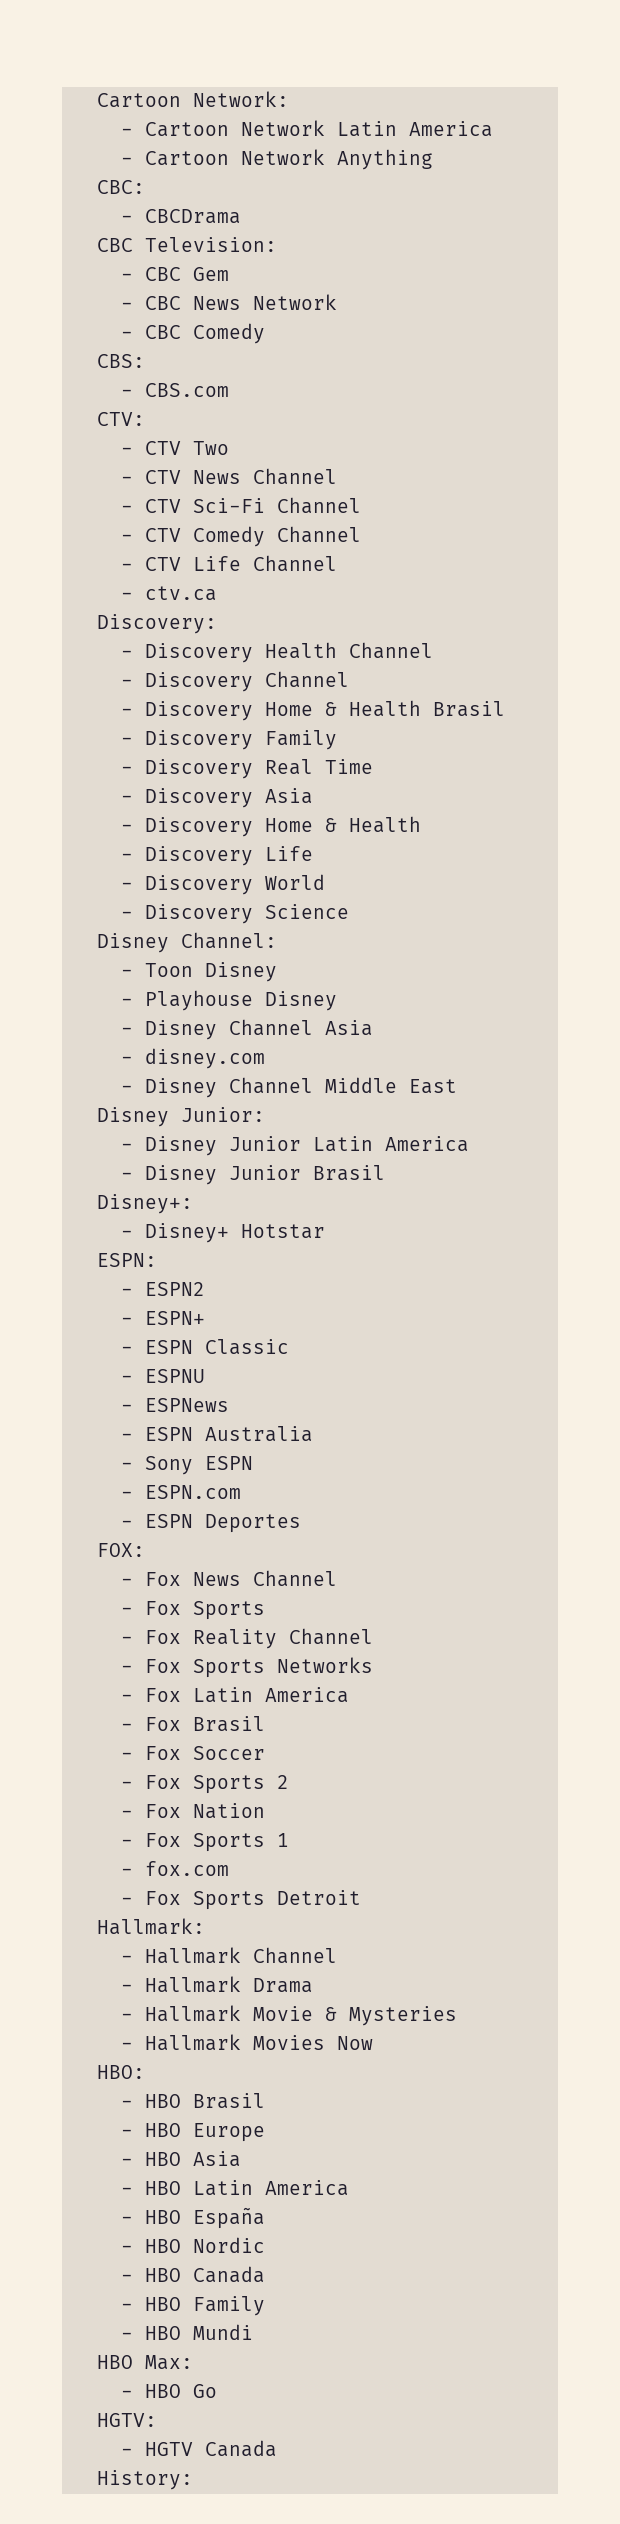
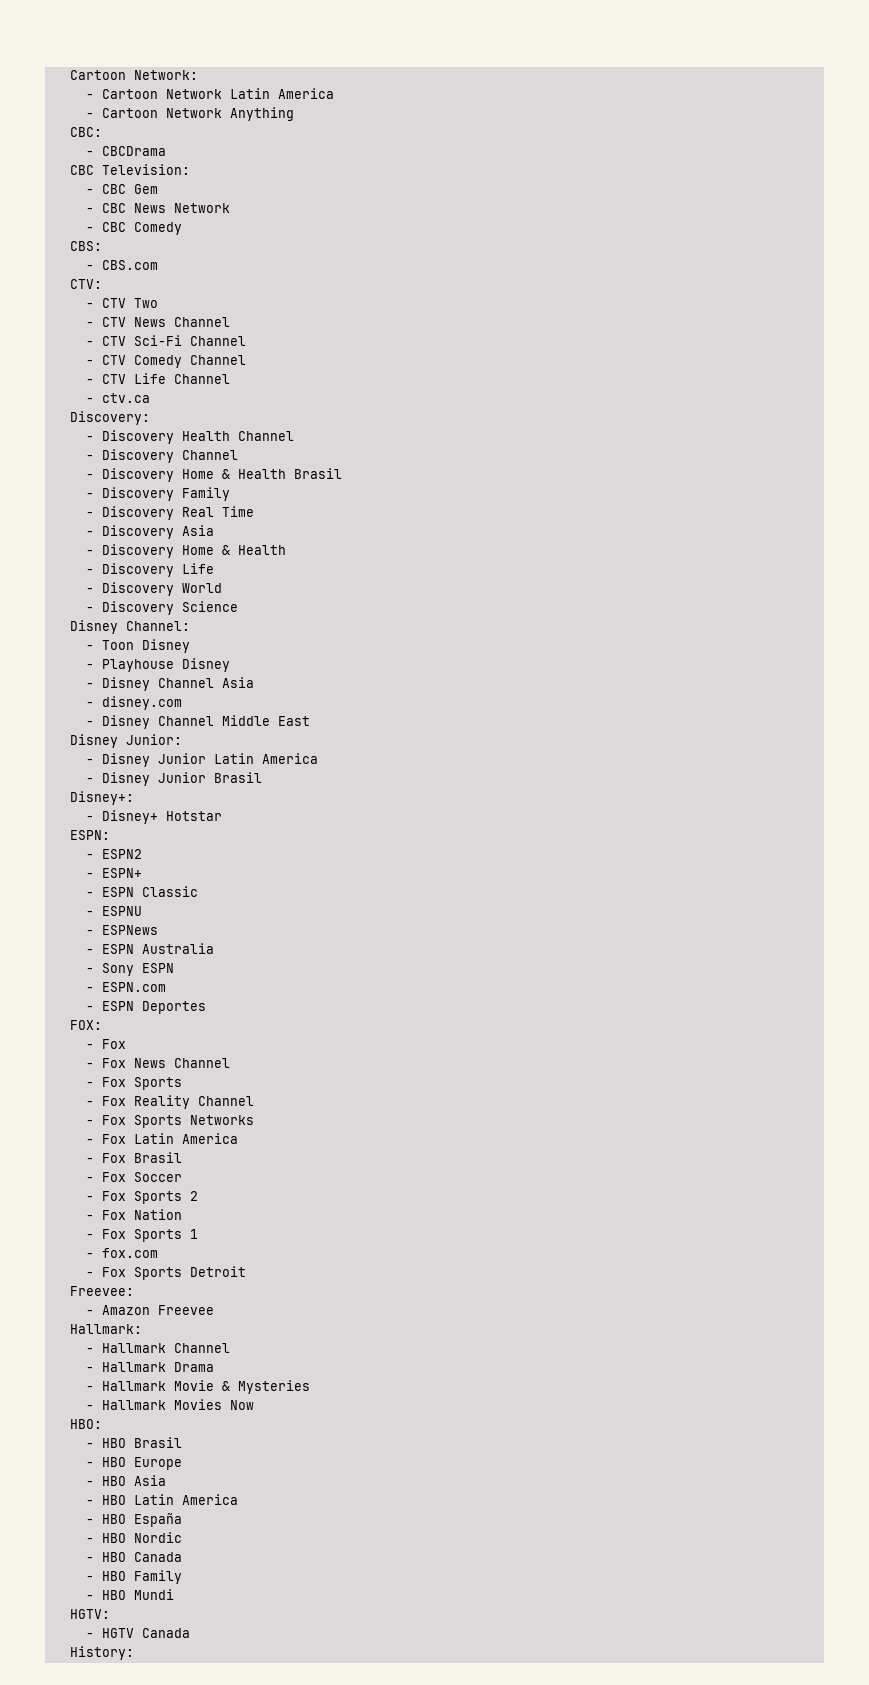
(182, 1579) none -> [85,1058,126,1068] // - Fox
(362, 1897) none -> [69,1286,134,1296] [85,1305,214,1315] // Freevee: // - Amazon Freevee
[97,2355,194,2370] [121,2384,218,2398] // HBO Max: // - HBO Go -> (174, 1594) none

